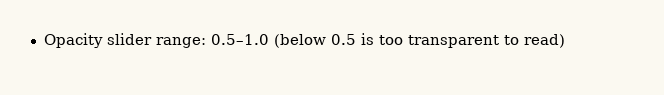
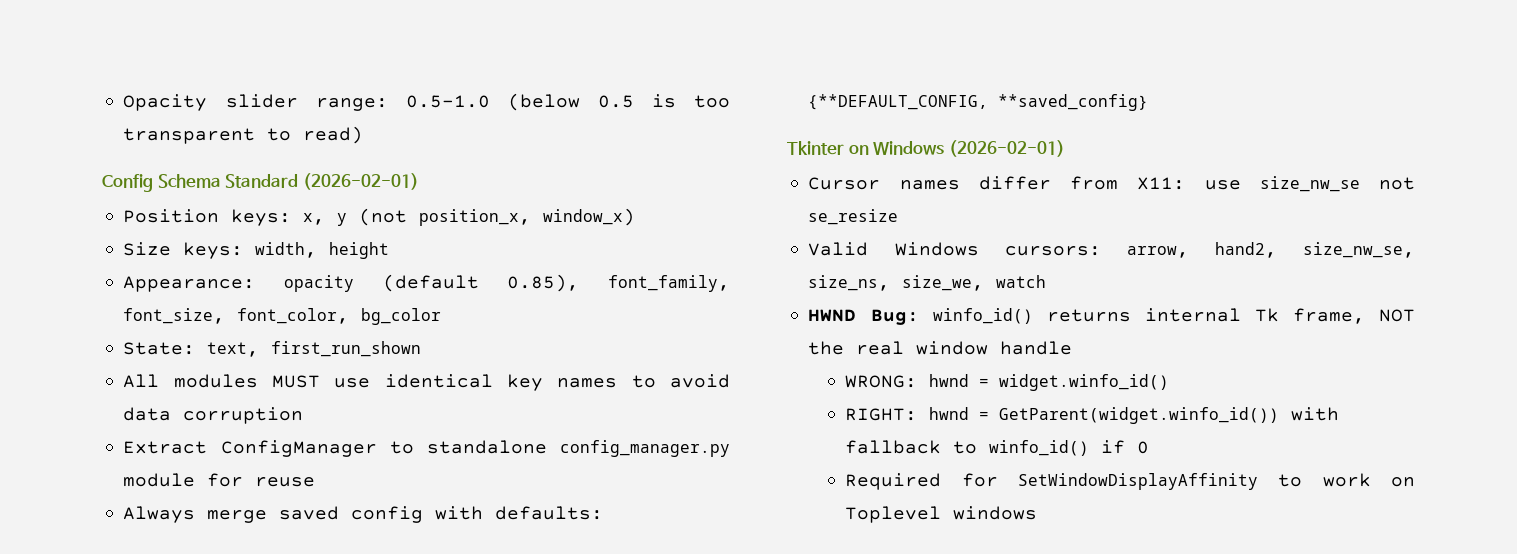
(565, 41) none -> [102,173,419,192] [123,208,636,226] [123,242,390,259] [123,274,730,292] [123,308,442,325] [123,341,422,357] [123,374,731,391] [123,407,304,424] [123,440,730,457] [123,473,316,487] [123,506,604,523] [808,94,1149,111] [787,140,1065,157] [808,176,1415,192] [808,209,899,225] [808,242,1415,258] [808,275,1047,291] [808,308,1415,325] [808,341,1073,355] [845,374,1170,391] [845,407,1340,424] [845,440,1150,456] [845,473,1415,490] [845,506,1038,523] // Config Schema Standard (2026-02-01) // Position keys: x, y (not position_x, window_x) // Size keys: width, height // Appearance: opacity (default 0.85), font_family, font_size, font_color, bg_color // State: text, first_run_shown // All modules MUST use identical key names to avoid data corruption // Extract ConfigManager to standalone config_manager.py module for reuse // Always merge saved config with defaults: {**DEFAULT_CONFIG, **saved_config} // Tkinter on Windows (2026-02-01) // Cursor names differ from X11: use size_nw_se not se_resize // Valid Windows cursors: arrow, hand2, size_nw_se, size_ns, size_we, watch // HWND Bug: winfo_id() returns internal Tk frame, NOT the real window handle // WRONG: hwnd = widget.winfo_id() // RIGHT: hwnd = GetParent(widget.winfo_id()) with fallback to winfo_id() if 0 // Required for SetWindowDisplayAffinity to work on Toplevel windows

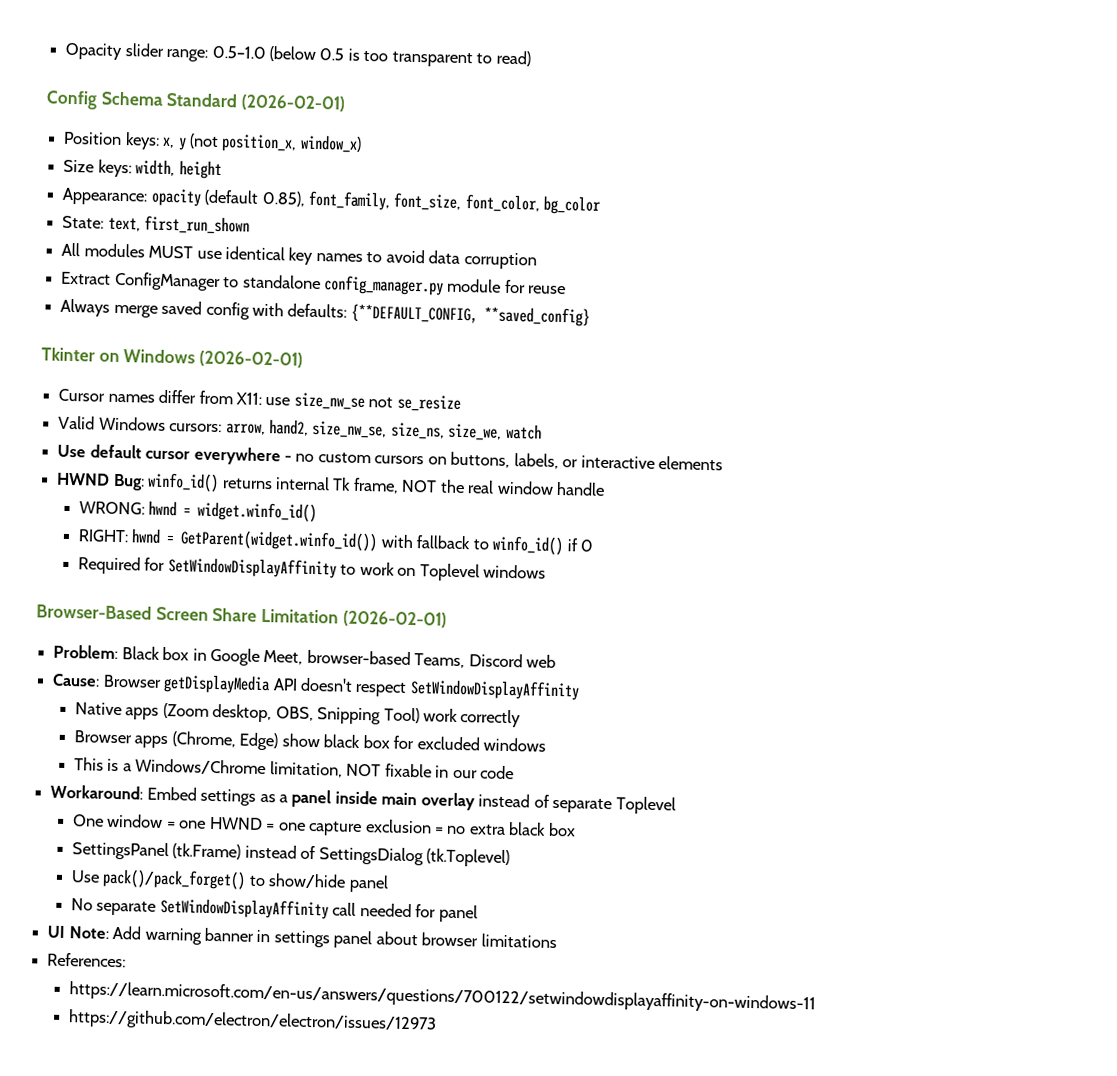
(1047, 281) none -> [57,444,724,471] // Use default cursor everywhere - no custom cursors on buttons, labels, or interactive elements
(1038, 513) none -> [36,604,447,628] [53,644,557,669] [52,673,580,701] [74,702,522,728] [73,730,546,752] [73,757,514,780] [50,784,676,815] [72,813,576,837] [71,841,511,868] [70,868,389,893] [70,897,478,923] [47,925,557,949] [47,952,127,968] [68,981,816,1014] [67,1009,437,1034] // Browser-Based Screen Share Limitation (2026-02-01) // Problem: Black box in Google Meet, browser-based Teams, Discord web // Cause: Browser getDisplayMedia API doesn't respect SetWindowDisplayAffinity // Native apps (Zoom desktop, OBS, Snipping Tool) work correctly // Browser apps (Chrome, Edge) show black box for excluded windows // This is a Windows/Chrome limitation, NOT fixable in our code // Workaround: Embed settings as a panel inside main overlay instead of separate Toplevel // One window = one HWND = one capture exclusion = no extra black box // SettingsPanel (tk.Frame) instead of SettingsDialog (tk.Toplevel) // Use pack()/pack_forget() to show/hide panel // No separate SetWindowDisplayAffinity call needed for panel // UI Note: Add warning banner in settings panel about browser limitations // References: // https://learn.microsoft.com/en-us/answers/questions/700122/setwindowdisplayaffinity-on-windows-11 // https://github.com/electron/electron/issues/12973

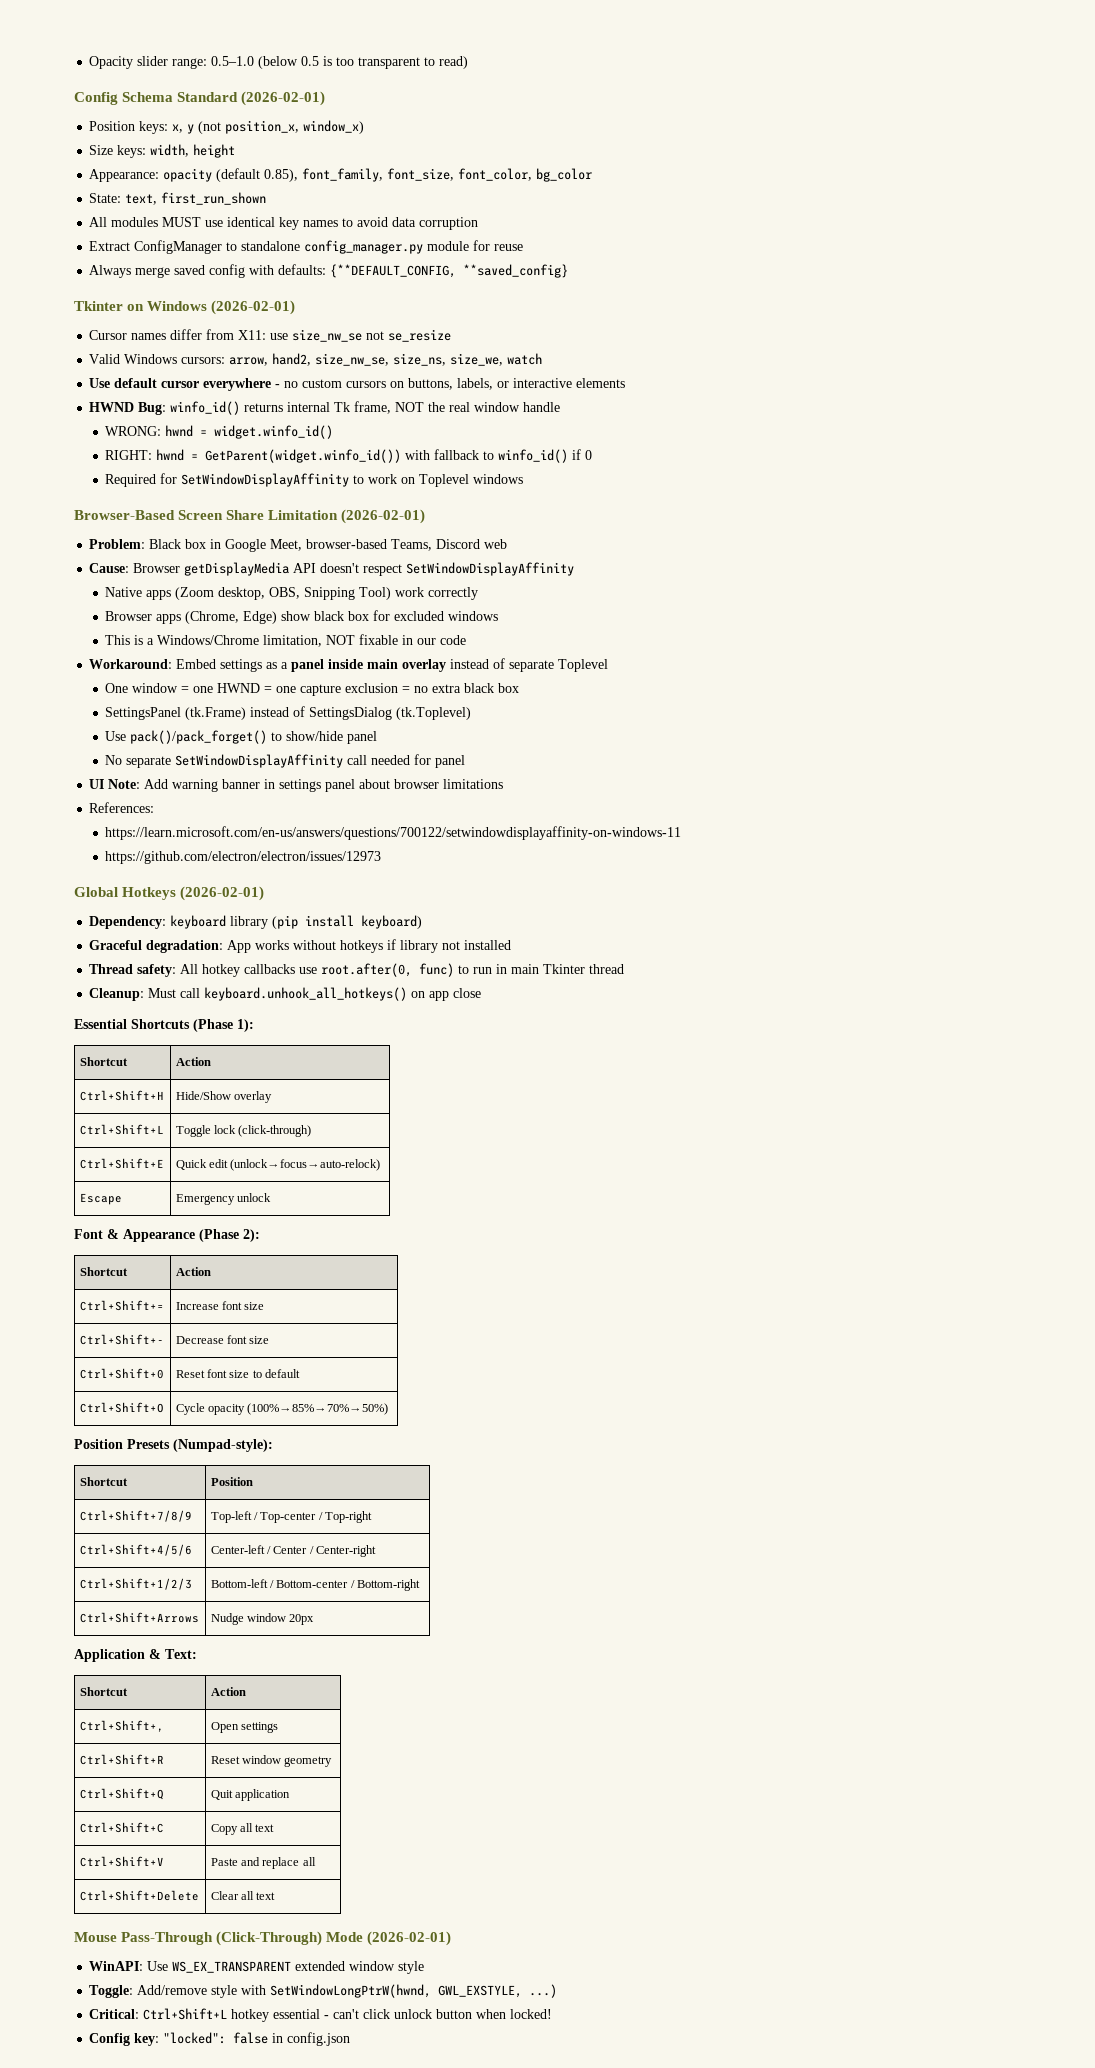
(437, 1021) none -> [74,886,265,901] [89,915,423,929] [89,939,512,953] [89,963,625,977] [89,987,482,1001] [74,1019,254,1032] [79,1057,128,1066] [175,1057,211,1066] [79,1090,164,1101] [175,1091,272,1103] [79,1124,164,1135] [175,1125,312,1137] [79,1158,164,1169] [175,1159,381,1171] [79,1193,122,1205] [175,1193,271,1205] [74,1229,260,1242] [79,1267,128,1276] [175,1267,211,1276] [79,1300,164,1311] [175,1301,265,1310] [79,1334,164,1345] [175,1335,270,1344] [79,1368,164,1379] [175,1369,301,1378] [79,1402,164,1413] [175,1403,389,1415] [74,1439,273,1452] [79,1477,128,1486] [210,1477,253,1486] [79,1510,192,1522] [210,1511,373,1523] [79,1544,192,1556] [210,1545,377,1557] [79,1578,192,1590] [210,1579,421,1591] [79,1612,199,1623] [210,1613,315,1625] [74,1649,197,1662] [79,1687,128,1696] [210,1687,246,1696] [79,1720,164,1732] [210,1722,278,1733] [79,1754,164,1765] [210,1755,333,1767] [79,1788,164,1800] [210,1789,290,1801] [79,1822,164,1833] [210,1823,275,1835] [79,1856,164,1867] [210,1857,316,1869] [79,1890,199,1901] [210,1891,276,1900] [74,1931,452,1946] [89,1961,425,1974] [89,1984,558,1998] [89,2008,553,2022] [89,2032,351,2046] // Global Hotkeys (2026-02-01) // Dependency: keyboard library (pip install keyboard) // Graceful degradation: App works without hotkeys if library not installed // Thread safety: All hotkey callbacks use root.after(0, func) to run in main Tkinter thread // Cleanup: Must call keyboard.unhook_all_hotkeys() on app close // Essential Shortcuts (Phase 1): // Shortcut | Action // Ctrl+Shift+H | Hide/Show overlay // Ctrl+Shift+L | Toggle lock (click-through) // Ctrl+Shift+E | Quick edit (unlock→focus→auto-relock) // Escape | Emergency unlock // Font & Appearance (Phase 2): // Shortcut | Action // Ctrl+Shift+= | Increase font size // Ctrl+Shift+- | Decrease font size // Ctrl+Shift+0 | Reset font size to default // Ctrl+Shift+O | Cycle opacity (100%→85%→70%→50%) // Position Presets (Numpad-style): // Shortcut | Position // Ctrl+Shift+7/8/9 | Top-left / Top-center / Top-right // Ctrl+Shift+4/5/6 | Center-left / Center / Center-right // Ctrl+Shift+1/2/3 | Bottom-left / Bottom-center / Bottom-right // Ctrl+Shift+Arrows | Nudge window 20px // Application & Text: // Shortcut | Action // Ctrl+Shift+, | Open settings // Ctrl+Shift+R | Reset window geometry // Ctrl+Shift+Q | Quit application // Ctrl+Shift+C | Copy all text // Ctrl+Shift+V | Paste and replace all // Ctrl+Shift+Delete | Clear all text // Mouse Pass-Through (Click-Through) Mode (2026-02-01) // WinAPI: Use WS_EX_TRANSPARENT extended window style // Toggle: Add/remove style with SetWindowLongPtrW(hwnd, GWL_EXSTYLE, ...) // Critical: Ctrl+Shift+L hotkey essential - can't click unlock button when locked! // Config key: "locked": false in config.json

